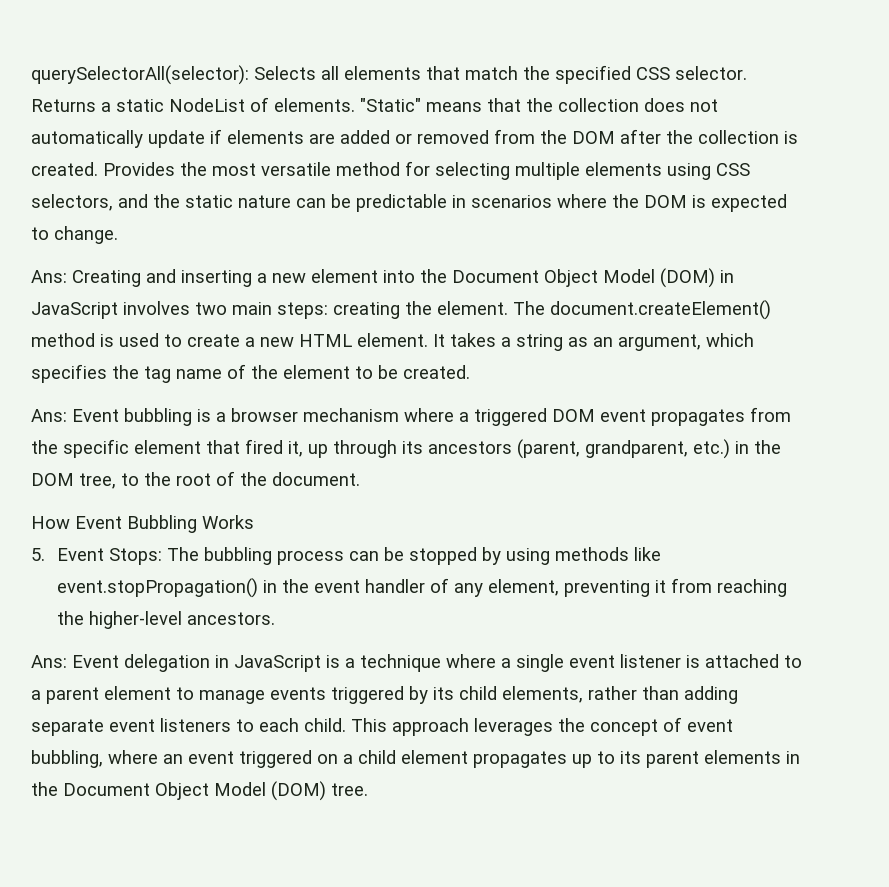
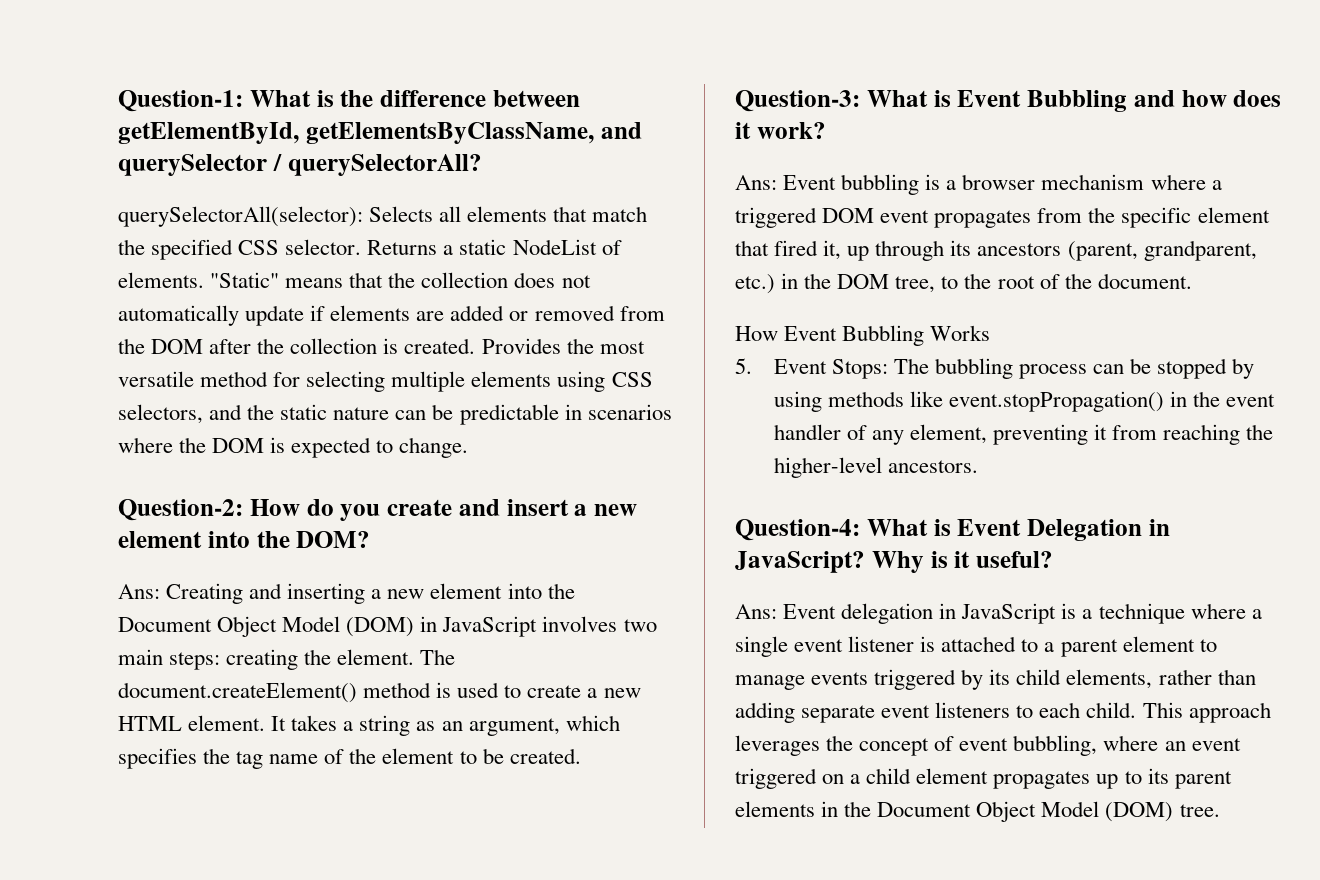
(31, 75) none -> [118,90,580,112] [118,122,642,144] [118,154,482,176] Question-1: What is the difference between getElementById, getElementsByClassName, and querySelector / querySelectorAll? //
(118, 235) none -> [118,499,637,521] [118,531,371,548] // Question-2: How do you create and insert a new element into the DOM?
(470, 372) none -> [735,90,1282,112] [735,122,826,139] // Question-3: What is Event Bubbling and how does it work?
(276, 618) none -> [735,519,1170,541] [735,551,1053,573] // Question-4: What is Event Delegation in JavaScript? Why is it useful?

